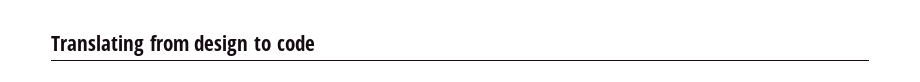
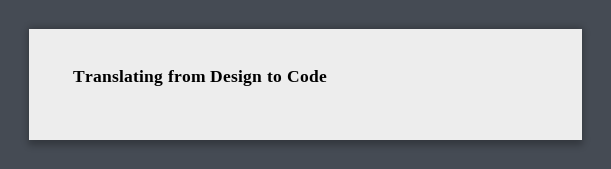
[194,35,315,56] design to code -> [210,70,327,86] Design to Code

